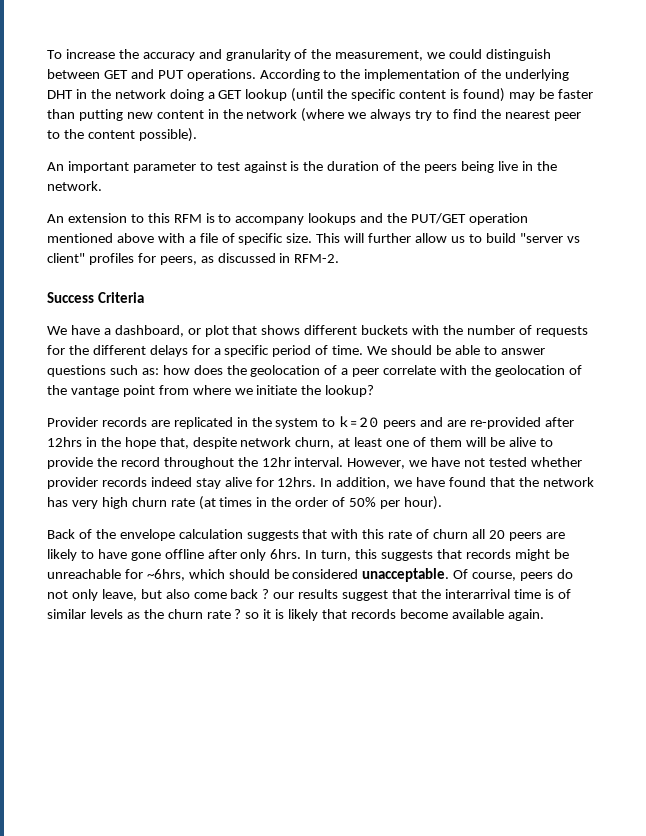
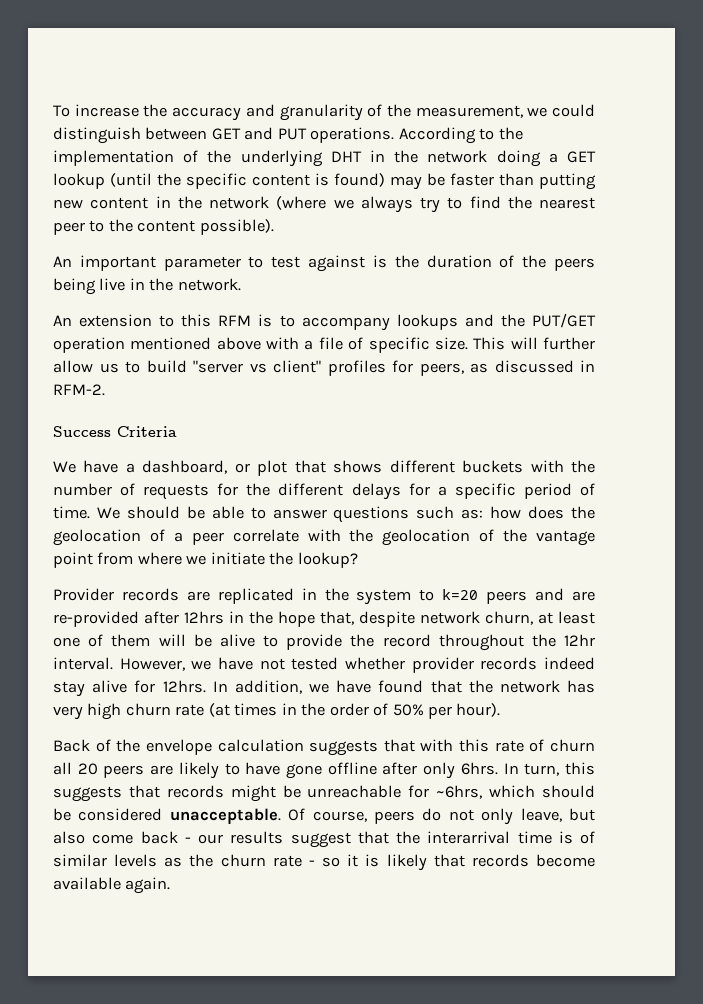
[262,589,270,599] ? -> [184,837,191,843] -
[234,609,242,619] ? -> [308,860,315,866] -

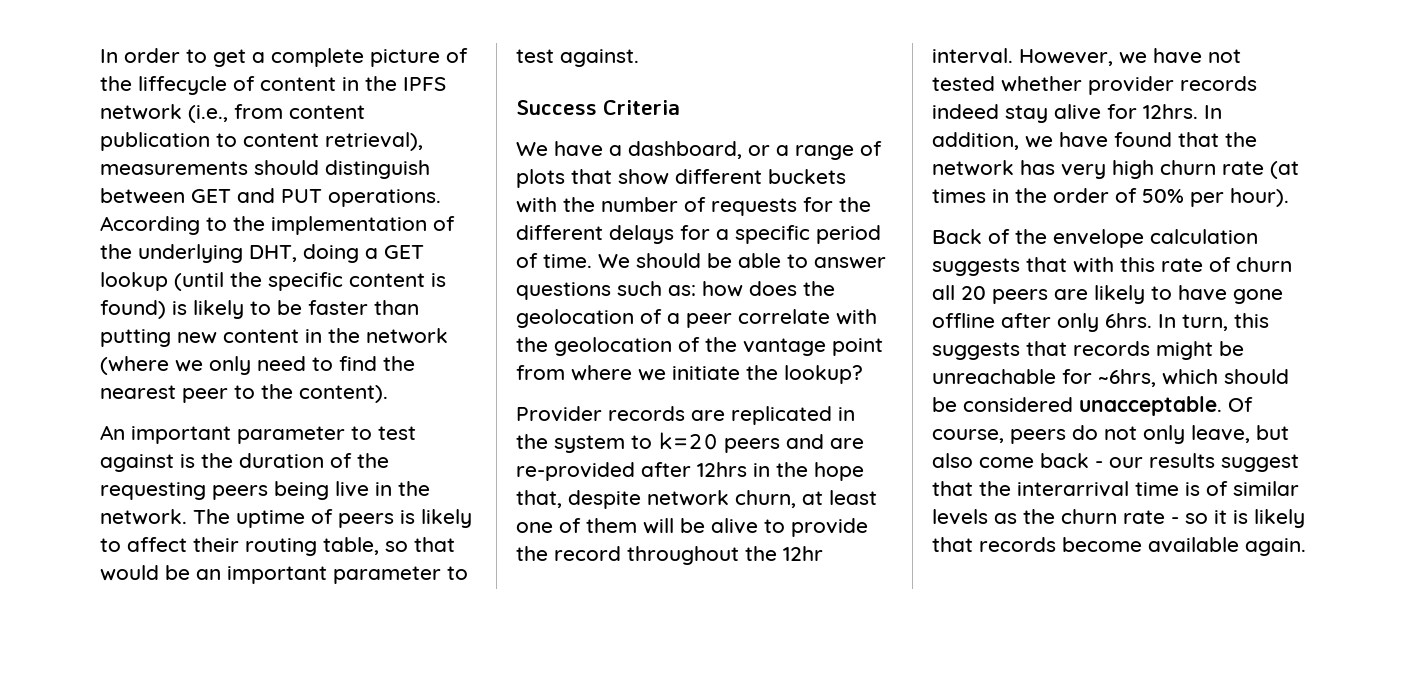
[53,104,595,121] To increase the accuracy and granularity of the measurement, we could -> [100,48,468,67] [100,76,446,95] [100,104,365,123] [100,132,423,151] [100,160,319,175] In order to get a complete picture of the liffecycle of content in the IPFS network (i.e., from content publication to content retrieval), measurements should
[330,150,488,163] DHT in the network -> [249,245,297,262] DHT,
[390,176,422,190] may -> [172,300,271,319] is likely to
[360,196,440,213] always try -> [209,356,306,375] only need
[137,219,274,235] content possible). -> [299,385,388,403] content).
(547, 261) none -> [100,482,206,500] requesting
[53,313,596,331] [53,337,596,353] [53,360,595,376] [53,384,105,396] // An extension to this RFM is to accompany lookups and the PUT/GET operation mentioned above with a file of specific size. This will further allow us to build "server vs client" profiles for peers, as discussed in RFM-2. -> [193,509,472,528] [100,537,455,556] [100,565,468,584] [516,49,639,67] The uptime of peers is likely to affect their routing table, so that would be an important parameter to test against.
[257,460,383,476] plot that shows -> [776,141,882,160] [516,169,669,188] a range of plots that show

